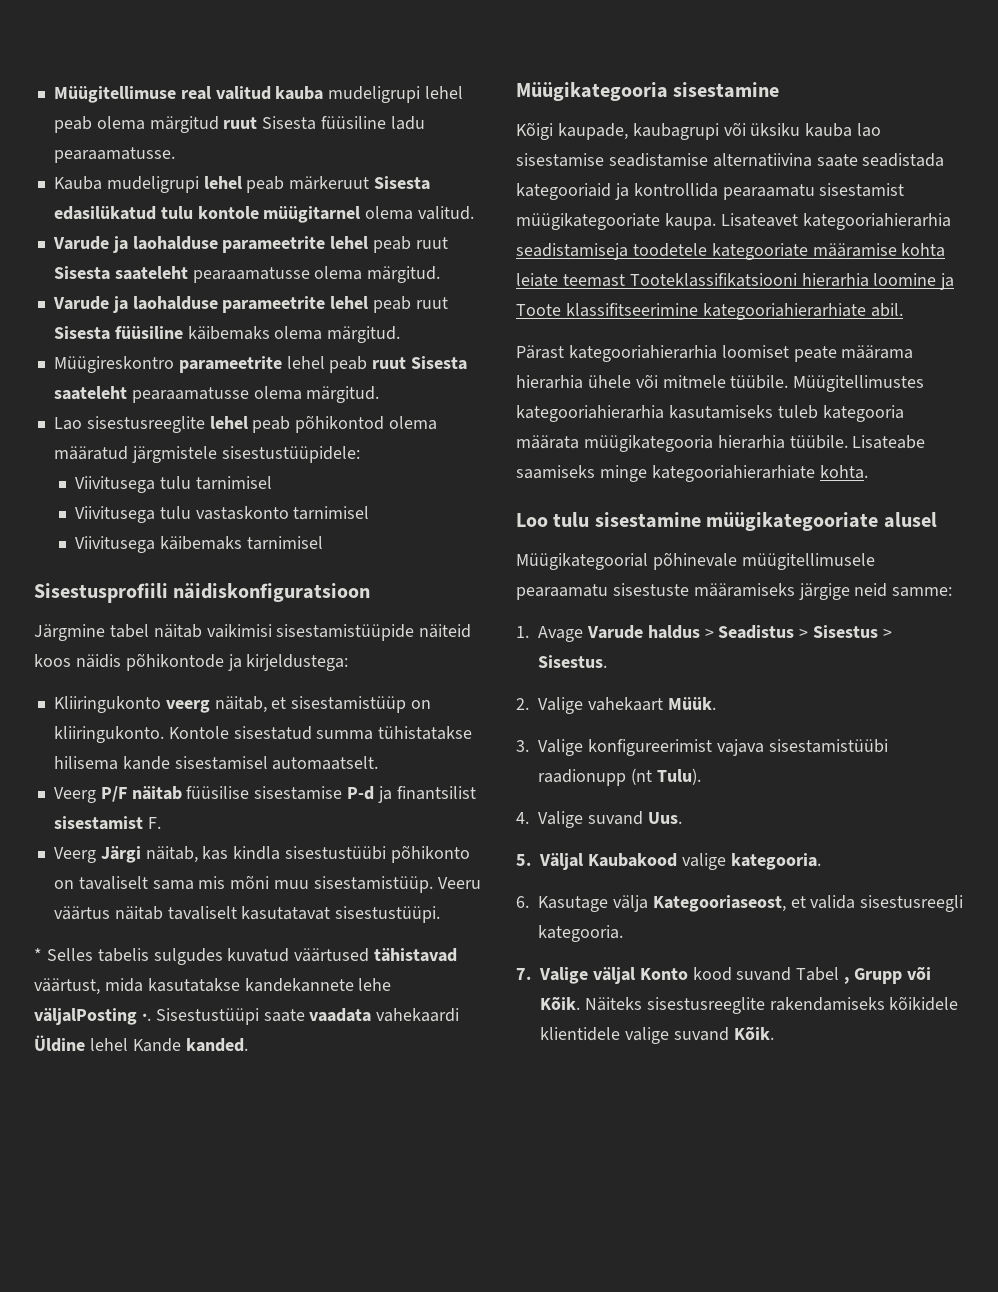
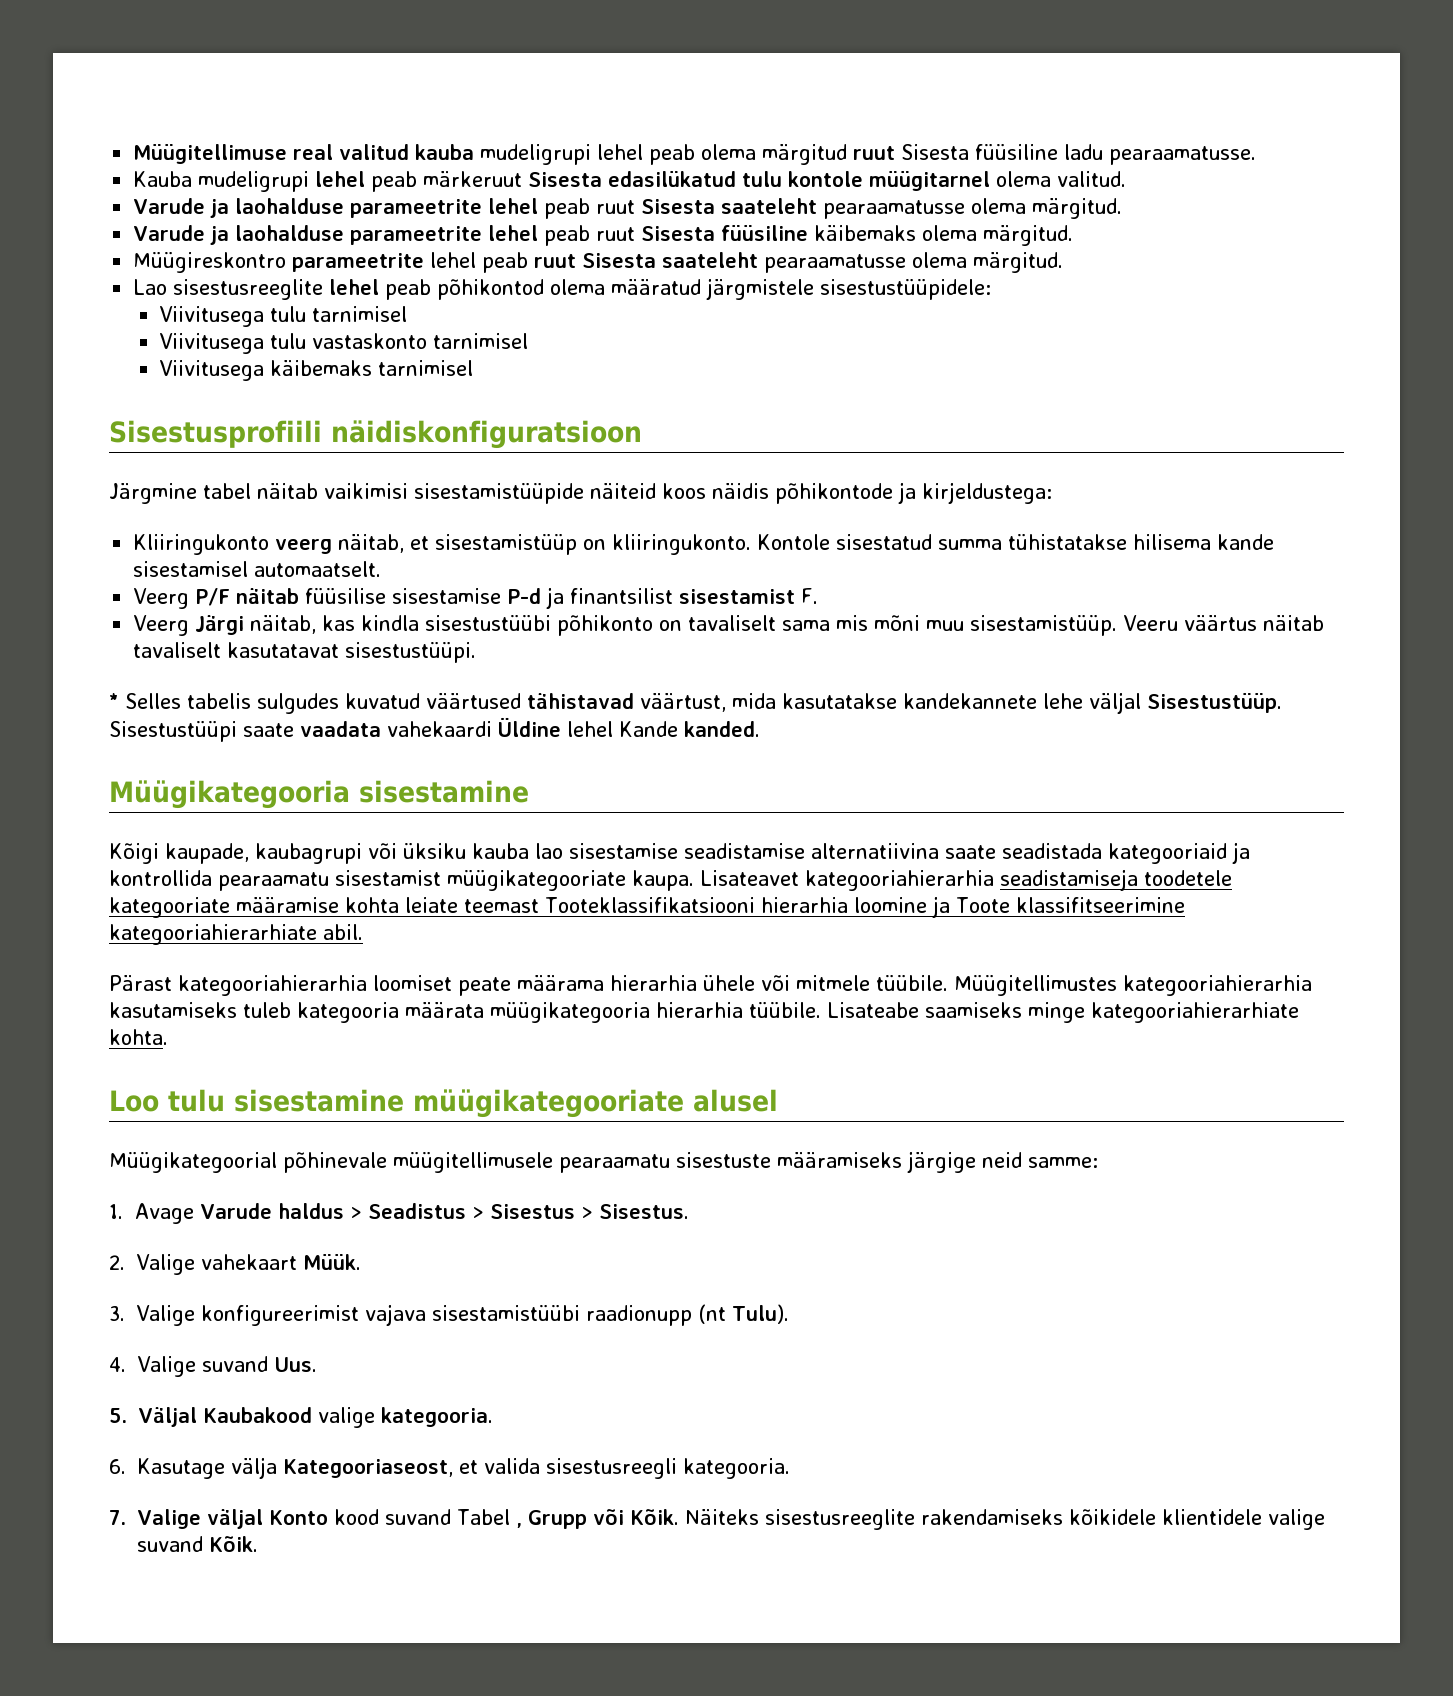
[34,1008,151,1025] väljalPosting ·. -> [1089,692,1282,714] väljal Sisestustüüp.

